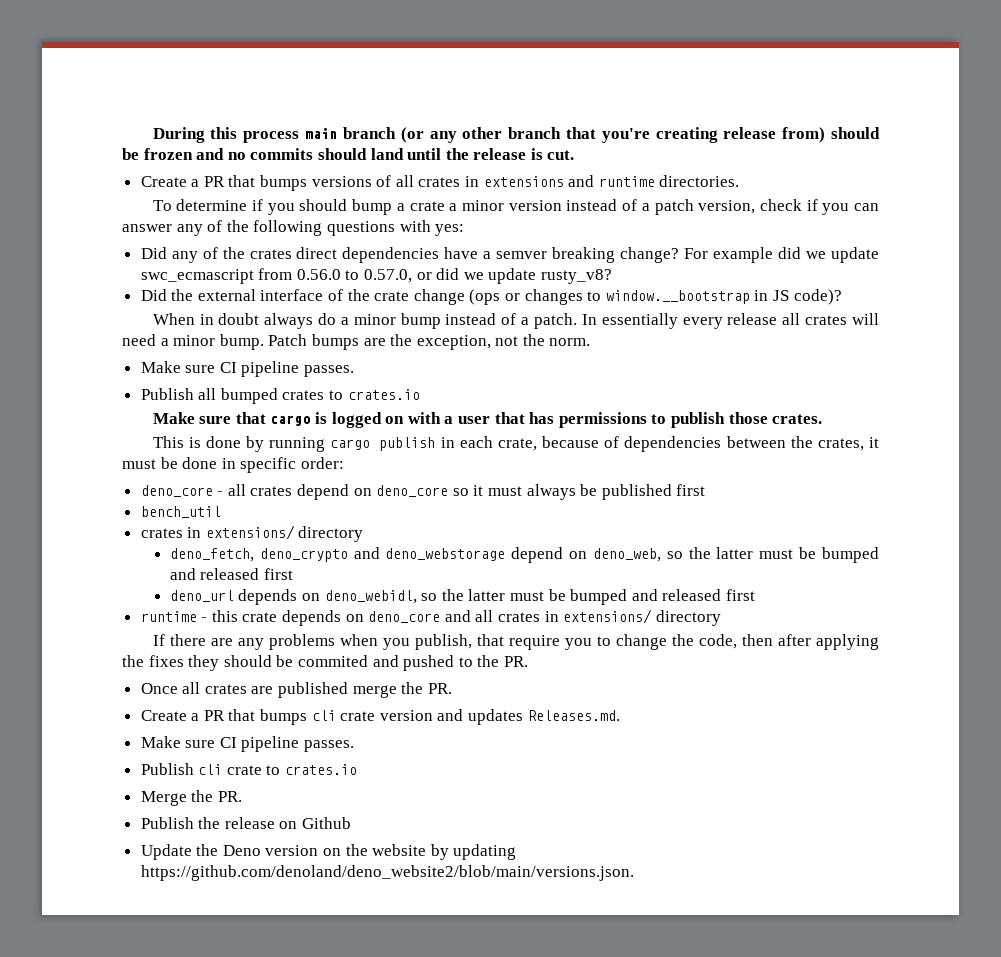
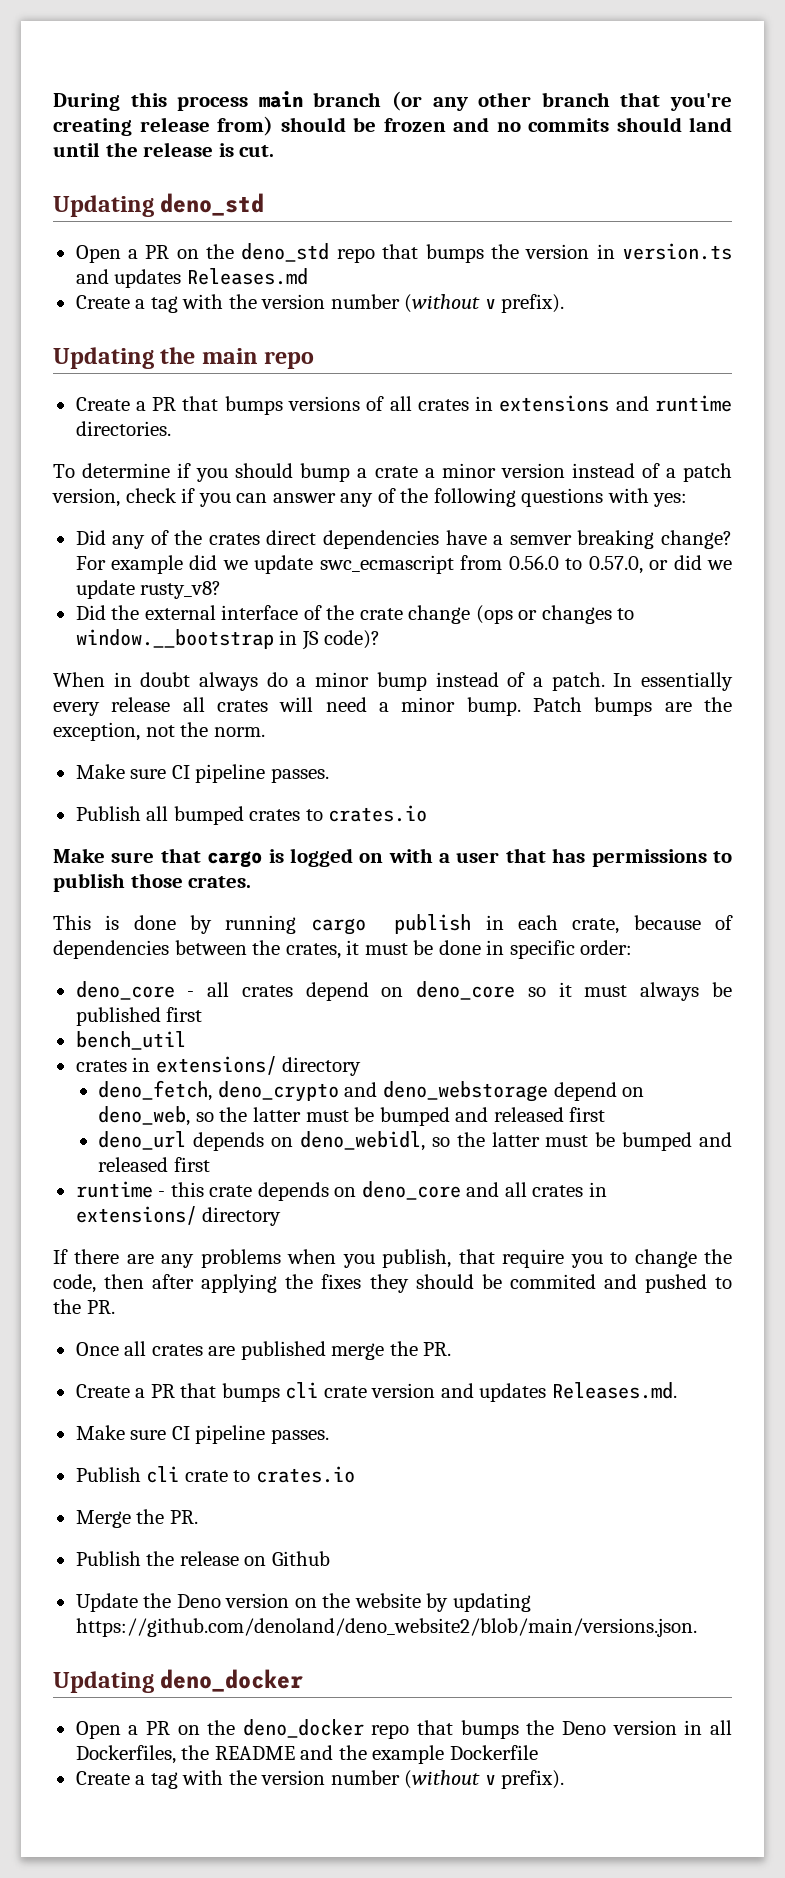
(575, 155) none -> [53,193,265,217] [75,243,733,263] [75,268,308,288] [75,294,565,313] [53,347,315,369] // Updating deno_std // Open a PR on the deno_std repo that bumps the version in version.ts and updates Releases.md // Create a tag with the version number (without v prefix). // Updating the main repo
(634, 873) none -> [53,1669,304,1693] [75,1719,733,1739] [75,1745,538,1764] [75,1770,565,1789] // Updating deno_docker // Open a PR on the deno_docker repo that bumps the Deno version in all Dockerfiles, the README and the example Dockerfile // Create a tag with the version number (without v prefix).

